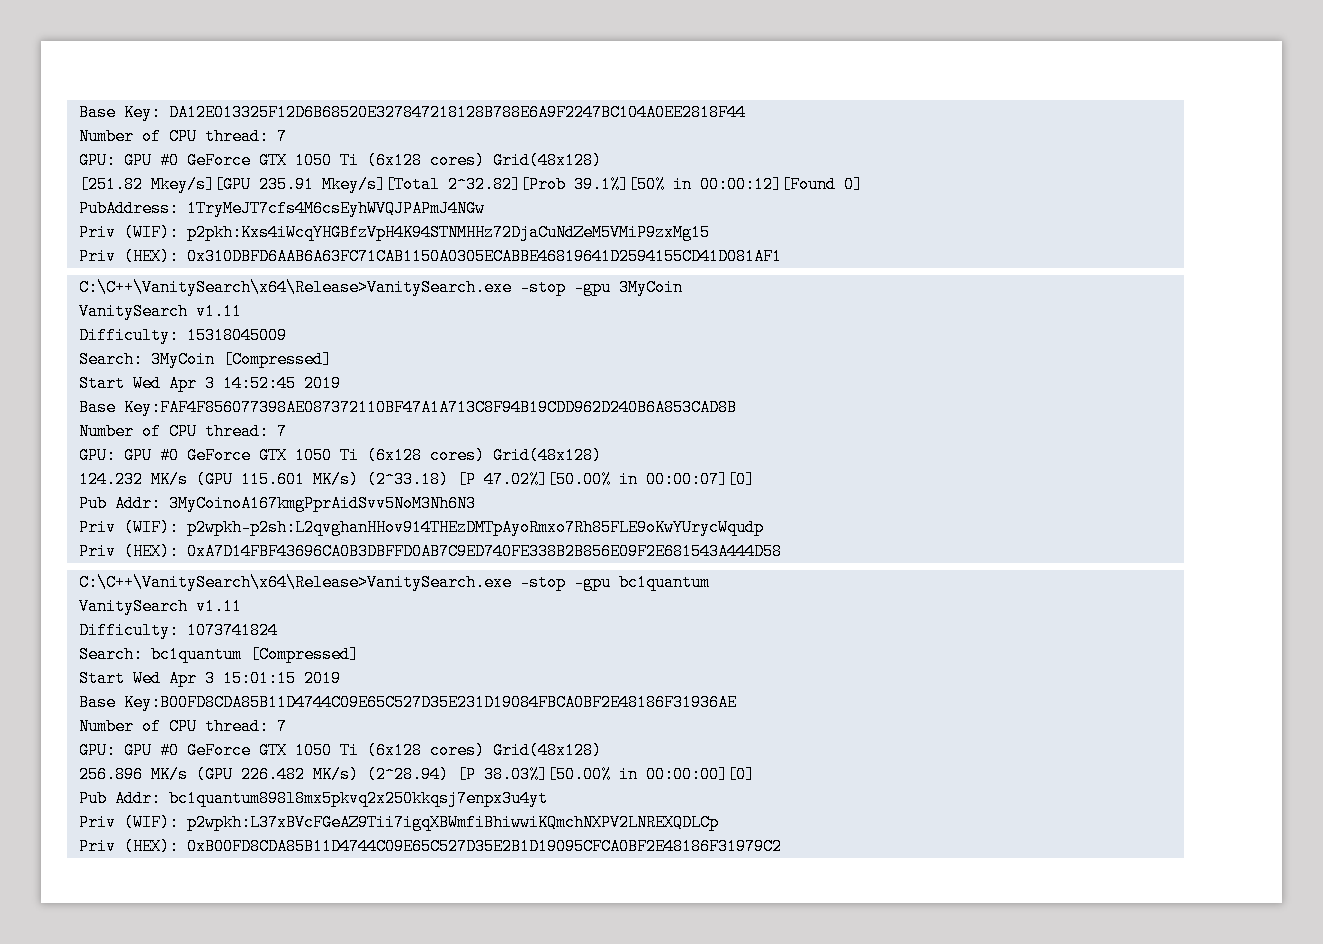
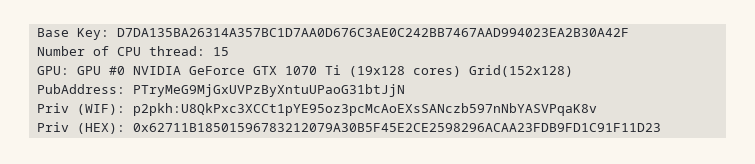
[168,104,746,121] [78,128,287,145] [78,152,602,169] [78,176,863,193] DA12E013325F12D6B68520E327847218128B788E6A9F2247BC104A0EE2818F44 // Number of CPU thread: 7 // GPU: GPU #0 GeForce GTX 1050 Ti (6x128 cores) Grid(48x128) // [251.82 Mkey/s][GPU 235.91 Mkey/s][Total 2^32.82][Prob 39.1%][50% in 00:00:12][Found 0] -> [116,28,629,37] [36,46,229,56] [36,65,573,77] D7DA135BA26314A357BC1D7AA0D676C3AE0C242BB7467AAD994023EA2B30A42F // Number of CPU thread: 15 // GPU: GPU #0 NVIDIA GeForce GTX 1070 Ti (19x128 cores) Grid(152x128)
[186,200,485,217] [78,224,710,241] [78,248,782,265] [78,279,683,296] [78,303,242,320] [78,327,287,344] [78,351,332,368] [78,375,341,392] [78,399,737,416] [78,423,287,440] [78,447,602,464] [78,471,755,488] [78,495,476,512] [78,519,764,536] [78,543,782,560] [78,574,710,591] [78,598,242,615] [78,622,278,639] [78,646,359,663] [78,670,341,687] [78,694,737,711] [78,718,287,735] [78,742,602,759] [78,766,755,783] [78,790,548,807] [78,814,719,831] [78,838,782,855] 1TryMeJT7cfs4M6csEyhWVQJPAPmJ4NGw // Priv (WIF): p2pkh:Kxs4iWcqYHGBfzVpH4K94STNMHHz72DjaCuNdZeM5VMiP9zxMg15 // Priv (HEX): 0x310DBFD6AAB6A63FC71CAB1150A0305ECABBE46819641D2594155CD41D081AF1 // C:\C++\VanitySearch\x64\Release>VanitySearch.exe -stop -gpu 3MyCoin // VanitySearch v1.11 // Difficulty: 15318045009 // Search: 3MyCoin [Compressed] // Start Wed Apr 3 14:52:45 2019 // Base Key:FAF4F856077398AE087372110BF47A1A713C8F94B19CDD962D240B6A853CAD8B // Number of CPU thread: 7 // GPU: GPU #0 GeForce GTX 1050 Ti (6x128 cores) Grid(48x128) // 124.232 MK/s (GPU 115.601 MK/s) (2^33.18) [P 47.02%][50.00% in 00:00:07][0] // Pub Addr: 3MyCoinoA167kmgPprAidSvv5NoM3Nh6N3 // Priv (WIF): p2wpkh-p2sh:L2qvghanHHov914THEzDMTpAyoRmxo7Rh85FLE9oKwYUrycWqudp // Priv (HEX): 0xA7D14FBF43696CA0B3DBFFD0AB7C9ED740FE338B2B856E09F2E681543A444D58 // C:\C++\VanitySearch\x64\Release>VanitySearch.exe -stop -gpu bc1quantum // VanitySearch v1.11 // Difficulty: 1073741824 // Search: bc1quantum [Compressed] // Start Wed Apr 3 15:01:15 2019 // Base Key:B00FD8CDA85B11D4744C09E65C527D35E231D19084FBCA0BF2E48186F31936AE // Number of CPU thread: 7 // GPU: GPU #0 GeForce GTX 1050 Ti (6x128 cores) Grid(48x128) // 256.896 MK/s (GPU 226.482 MK/s) (2^28.94) [P 38.03%][50.00% in 00:00:00][0] // Pub Addr: bc1quantum898l8mx5pkvq2x250kkqsj7enpx3u4yt // Priv (WIF): p2wpkh:L37xBVcFGeAZ9Tii7igqXBWmfiBhiwwiKQmchNXPV2LNREXQDLCp // Priv (HEX): 0xB00FD8CDA85B11D4744C09E65C527D35E2B1D19095CFCA0BF2E48186F31979C2 -> [132,84,405,97] [36,103,597,116] [36,122,661,134] PTryMeG9MjGxUVPzByXntuUPaoG31btJjN // Priv (WIF): p2pkh:U8QkPxc3XCCt1pYE95oz3pcMcAoEXsSANczb597nNbYASVPqaK8v // Priv (HEX): 0x62711B18501596783212079A30B5F45E2CE2598296ACAA23FDB9FD1C91F11D23

